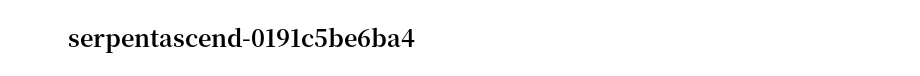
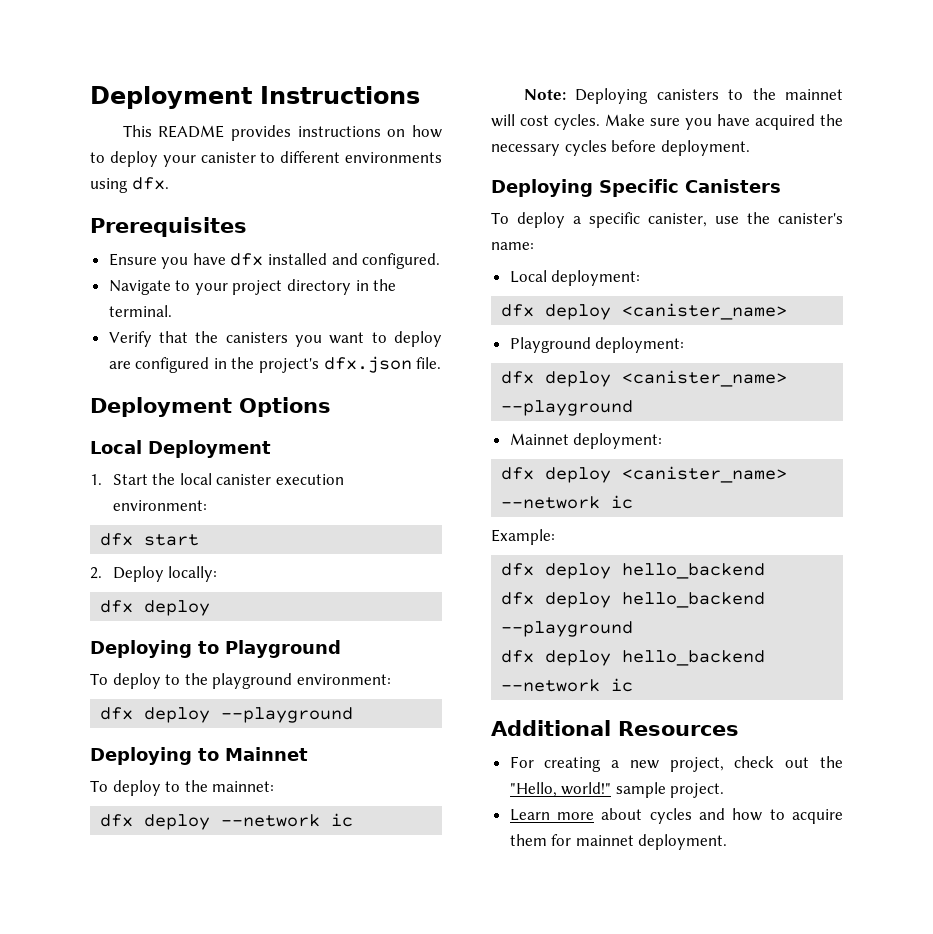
[68,27,415,53] serpentascend-0191c5be6ba4 -> [90,86,420,109] [122,125,442,141] [90,151,442,167] [90,177,169,193] [90,217,247,237] [108,253,441,269] [108,279,397,295] [108,305,172,317] [108,331,442,347] [108,356,442,373] [90,397,331,417] [90,440,271,458] [90,473,344,485] [112,500,207,511] [100,533,200,546] [90,566,218,582] [100,600,211,616] [90,640,341,658] [90,673,391,689] [100,707,354,723] [90,747,308,765] [90,780,275,796] [100,813,354,830] [523,88,843,104] [491,114,843,130] [491,140,750,156] [491,179,781,197] [491,212,843,228] [491,242,534,250] [509,270,641,286] [501,303,788,320] [509,337,685,353] [501,370,788,387] [501,400,634,416] [509,433,663,449] [501,466,788,483] [501,495,634,509] [491,529,555,545] [501,563,766,579] [501,592,766,608] [501,621,634,637] [501,650,766,666] [501,678,634,692] [491,720,739,736] [509,756,843,772] [509,782,725,798] [509,808,843,824] [509,834,728,850] Deployment Instructions // This README provides instructions on how to deploy your canister to different environments using dfx. // Prerequisites // Ensure you have dfx installed and configured. // Navigate to your project directory in the terminal. // Verify that the canisters you want to deploy are configured in the project's dfx.json file. // Deployment Options // Local Deployment // 1. Start the local canister execution environment: // dfx start // 2. Deploy locally: // dfx deploy // Deploying to Playground // To deploy to the playground environment: // dfx deploy --playground // Deploying to Mainnet // To deploy to the mainnet: // dfx deploy --network ic // Note: Deploying canisters to the mainnet will cost cycles. Make sure you have acquired the necessary cycles before deployment. // Deploying Specific Canisters // To deploy a specific canister, use the canister's name: // Local deployment: // dfx deploy <canister_name> // Playground deployment: // dfx deploy <canister_name> --playground // Mainnet deployment: // dfx deploy <canister_name> --network ic // Example: // dfx deploy hello_backend // dfx deploy hello_backend --playground // dfx deploy hello_backend --network ic // Additional Resources // For creating a new project, check out the "Hello, world!" sample project. // Learn more about cycles and how to acquire them for mainnet deployment.

